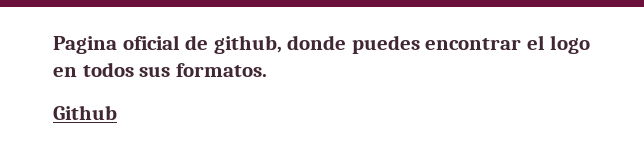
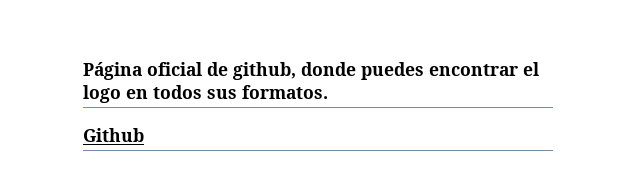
[53,36,117,54] Pagina -> [83,62,142,80] Página

